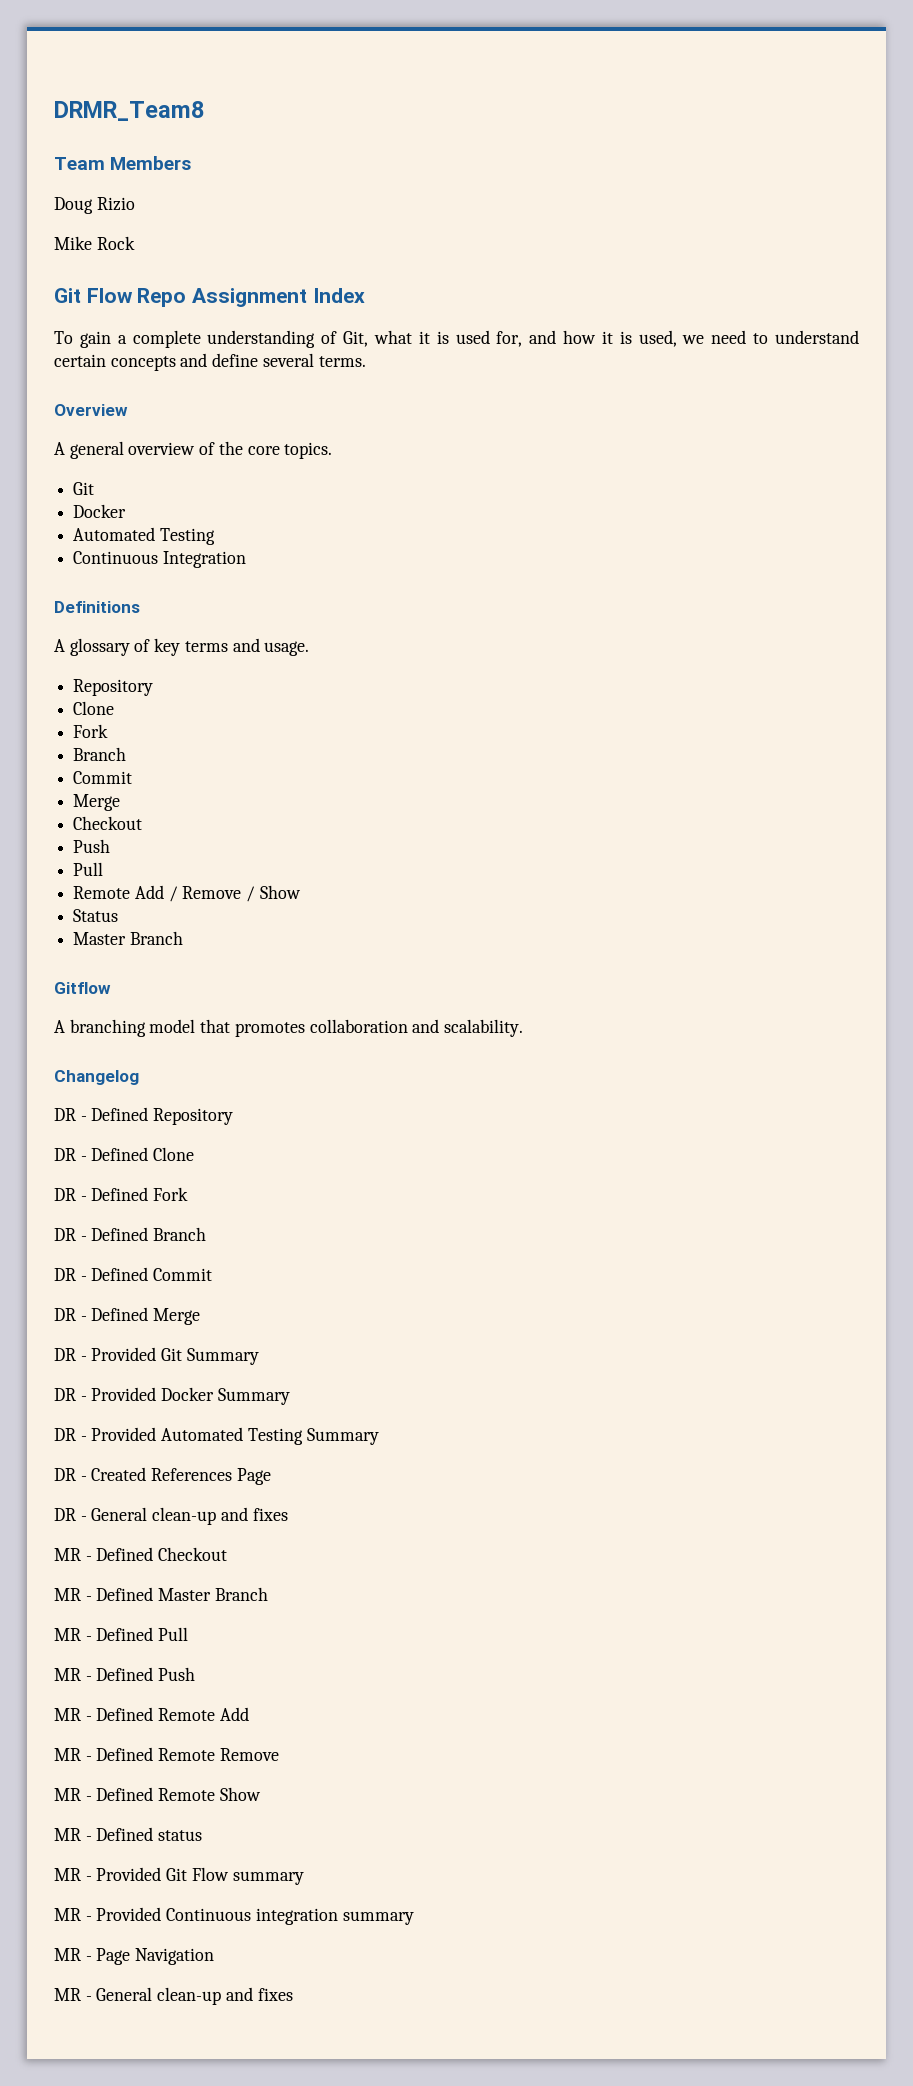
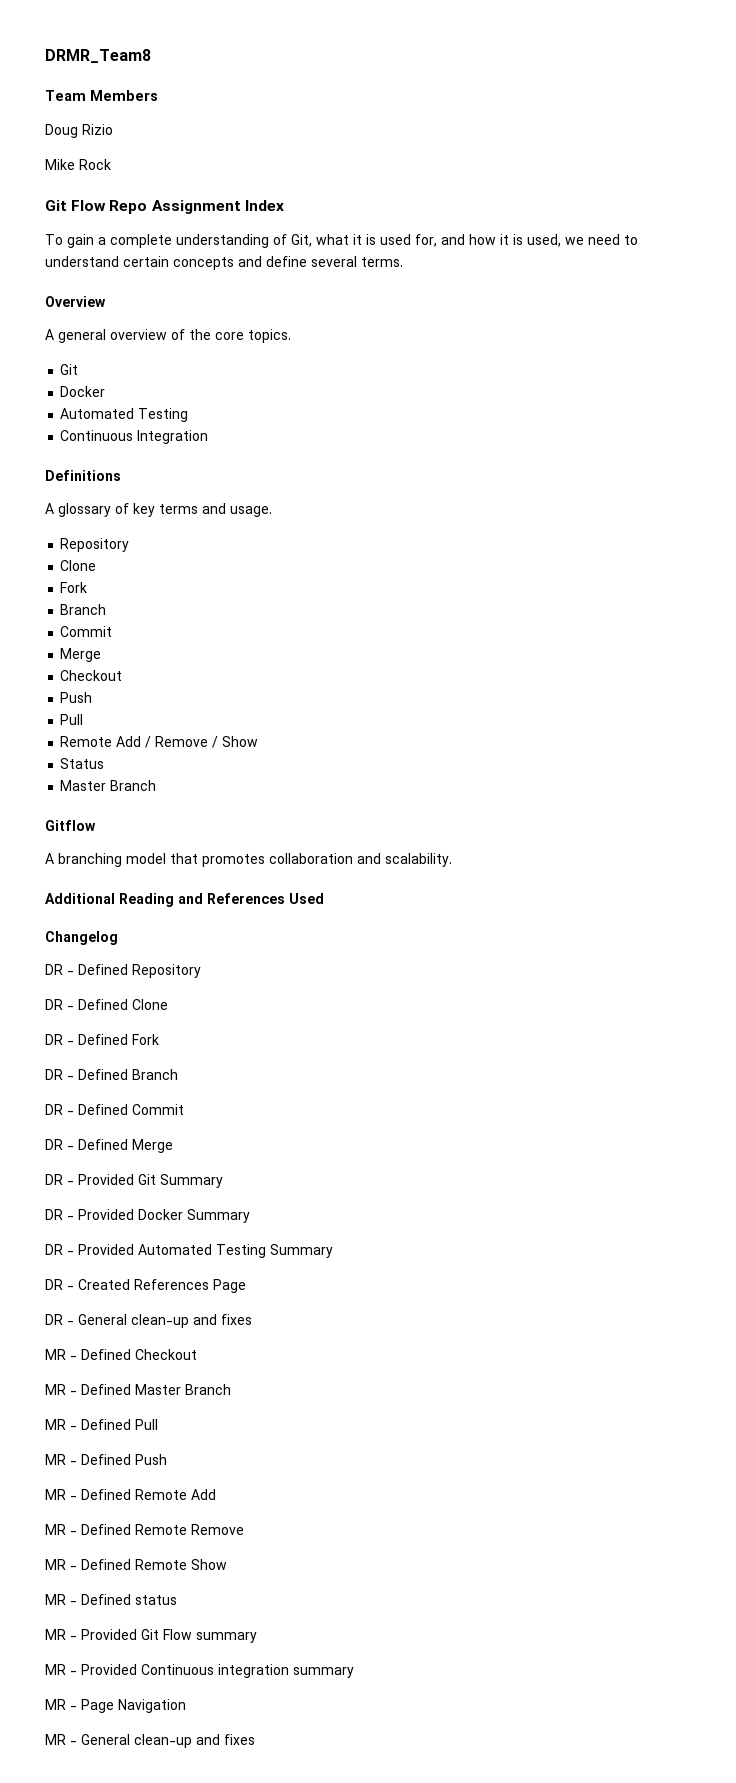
(524, 1028) none -> [45,893,324,907] // Additional Reading and References Used

